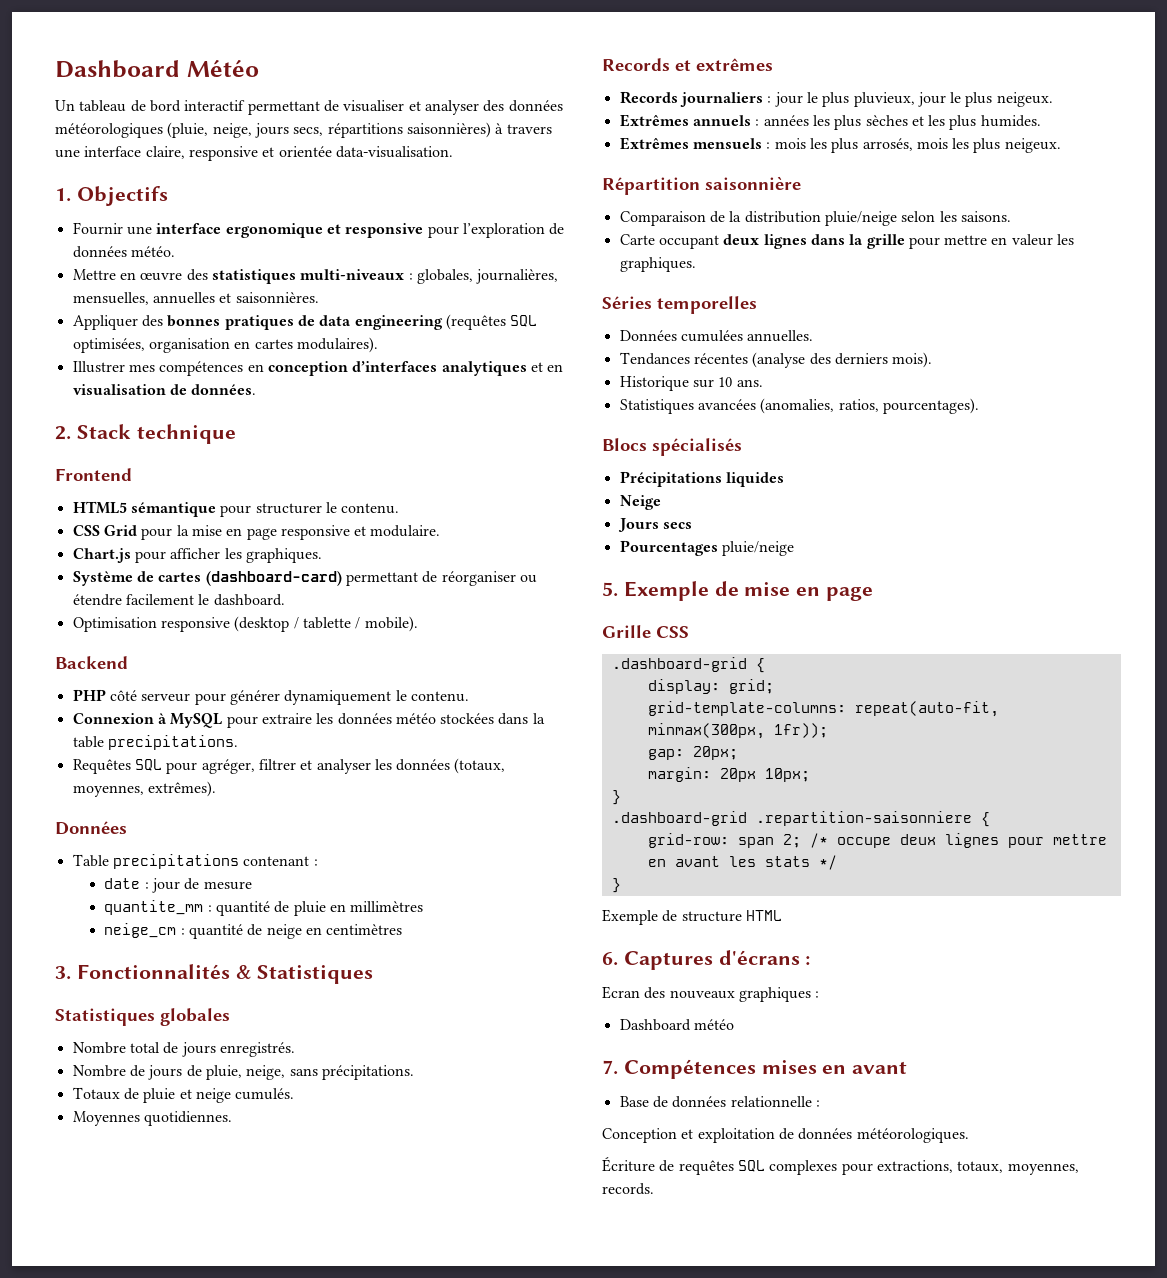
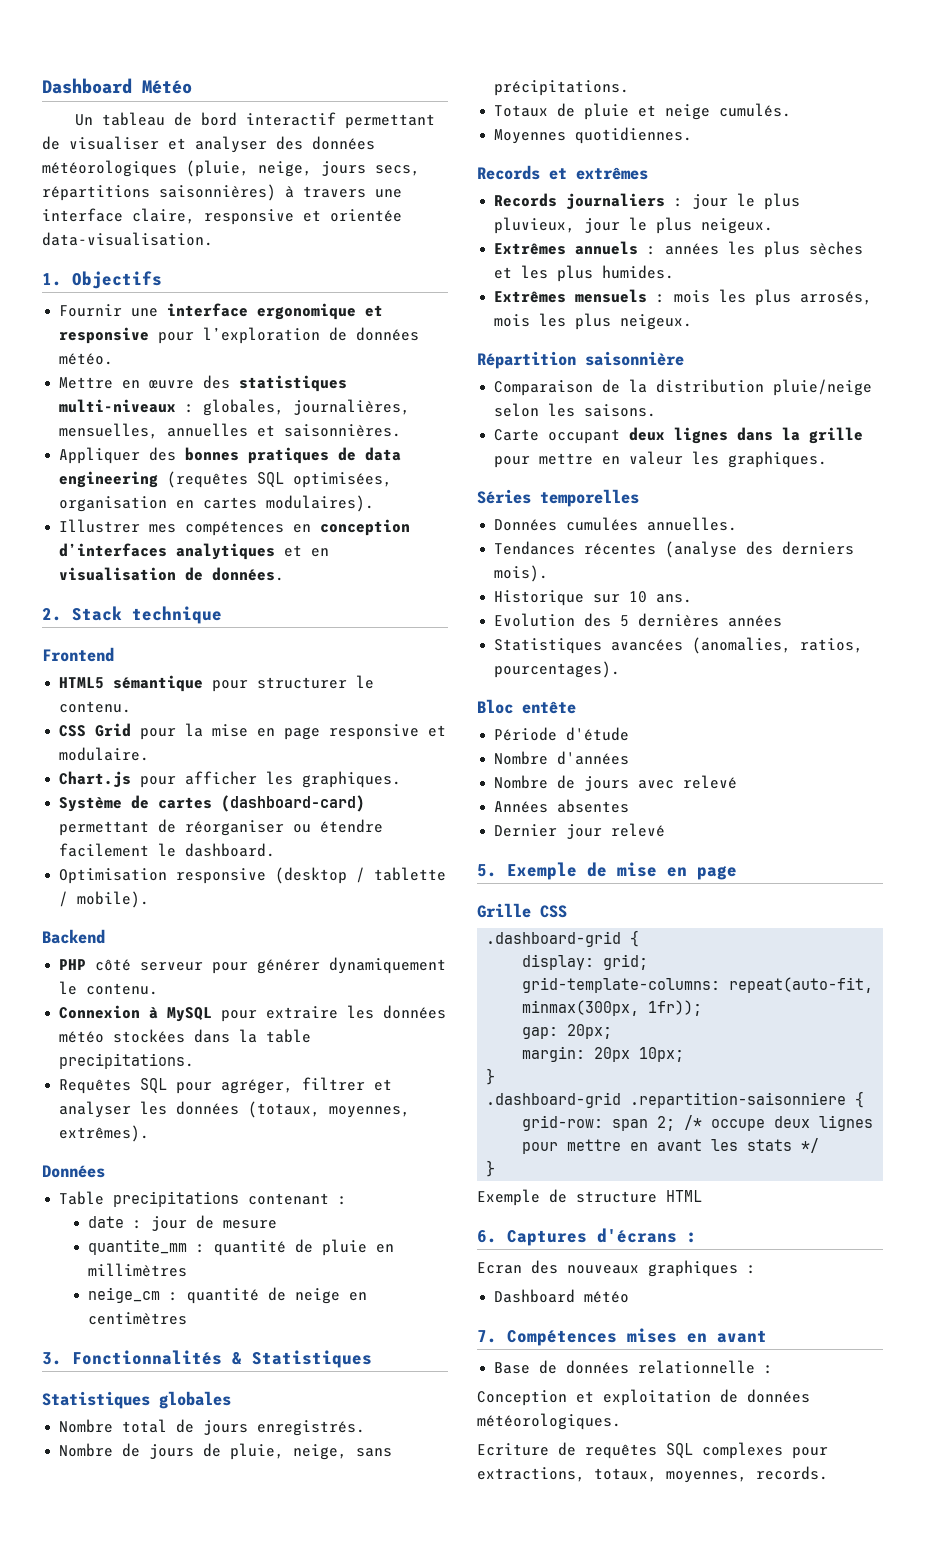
(763, 383) none -> [494,613,783,627] // Evolution des 5 dernières années
[602,438,742,456] [619,471,784,487] [619,495,661,510] [617,518,692,532] [619,540,794,556] Blocs spécialisés // Précipitations liquides // Neige // Jours secs // Pourcentages pluie/neige -> [477,699,576,714] [494,727,630,741] [494,751,630,765] [494,775,738,791] [494,799,630,813] [494,823,666,839] Bloc entête // Période d'étude // Nombre d'années // Nombre de jours avec relevé // Années absentes // Dernier jour relevé
[602,1157,655,1172] Écriture -> [477,1443,549,1456] Ecriture

